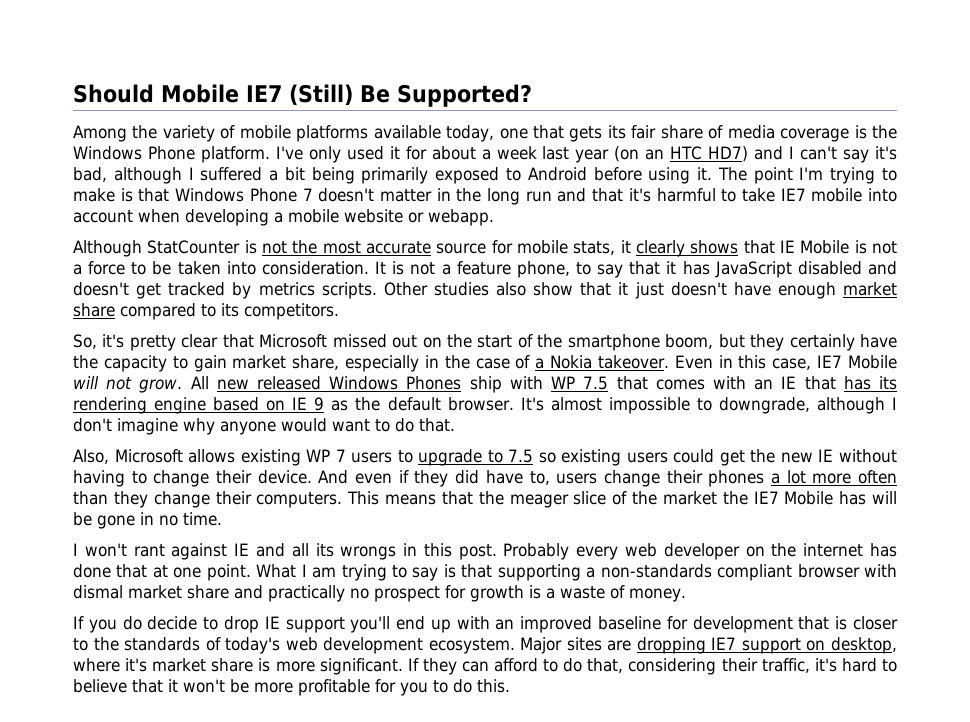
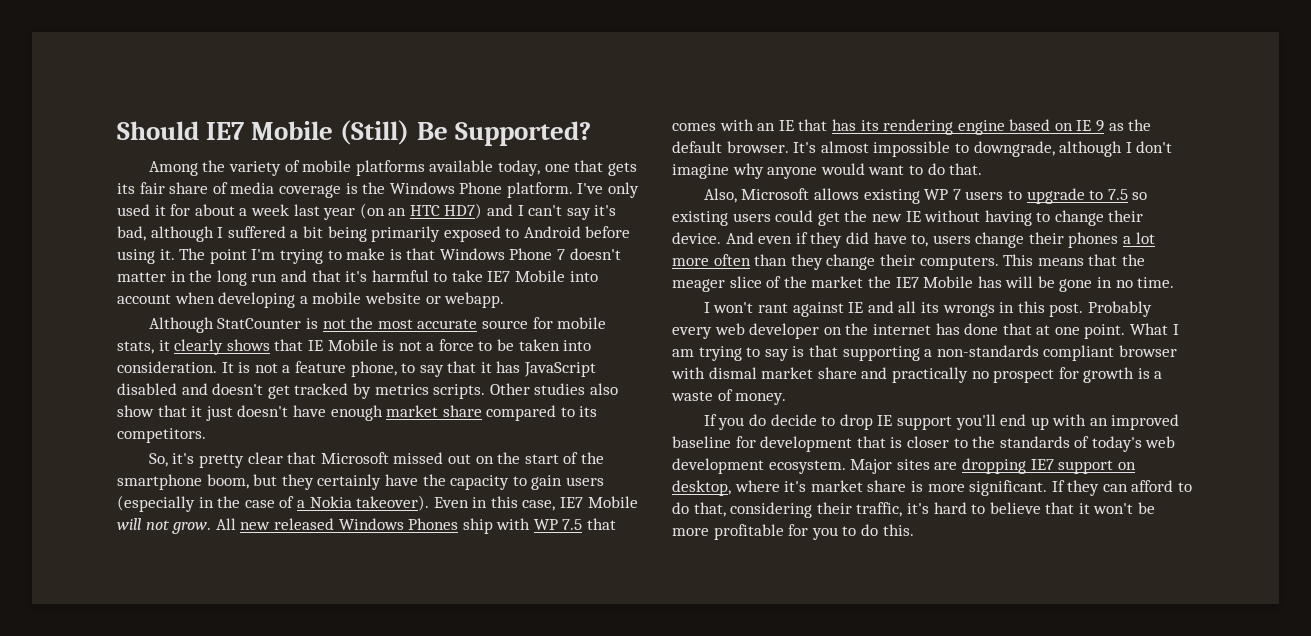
[161,84,282,103] Mobile IE7 -> [206,121,334,140] IE7 Mobile
[811,188,863,202] mobile -> [515,270,566,282] Mobile
[232,355,420,372] market share, especially -> [565,477,604,486] [117,495,195,512] users (especially
[597,355,669,369] takeover. -> [356,495,430,511] takeover).

